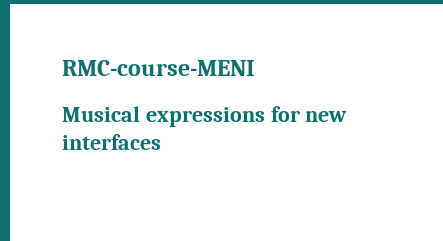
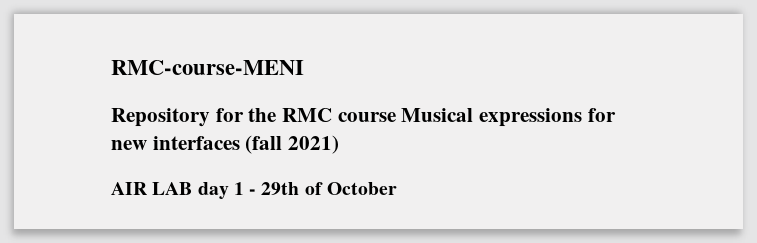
(255, 68) none -> [111,108,396,127] Repository for the RMC course
(161, 142) none -> [245,135,340,154] [111,182,397,199] (fall 2021) // AIR LAB day 1 - 29th of October

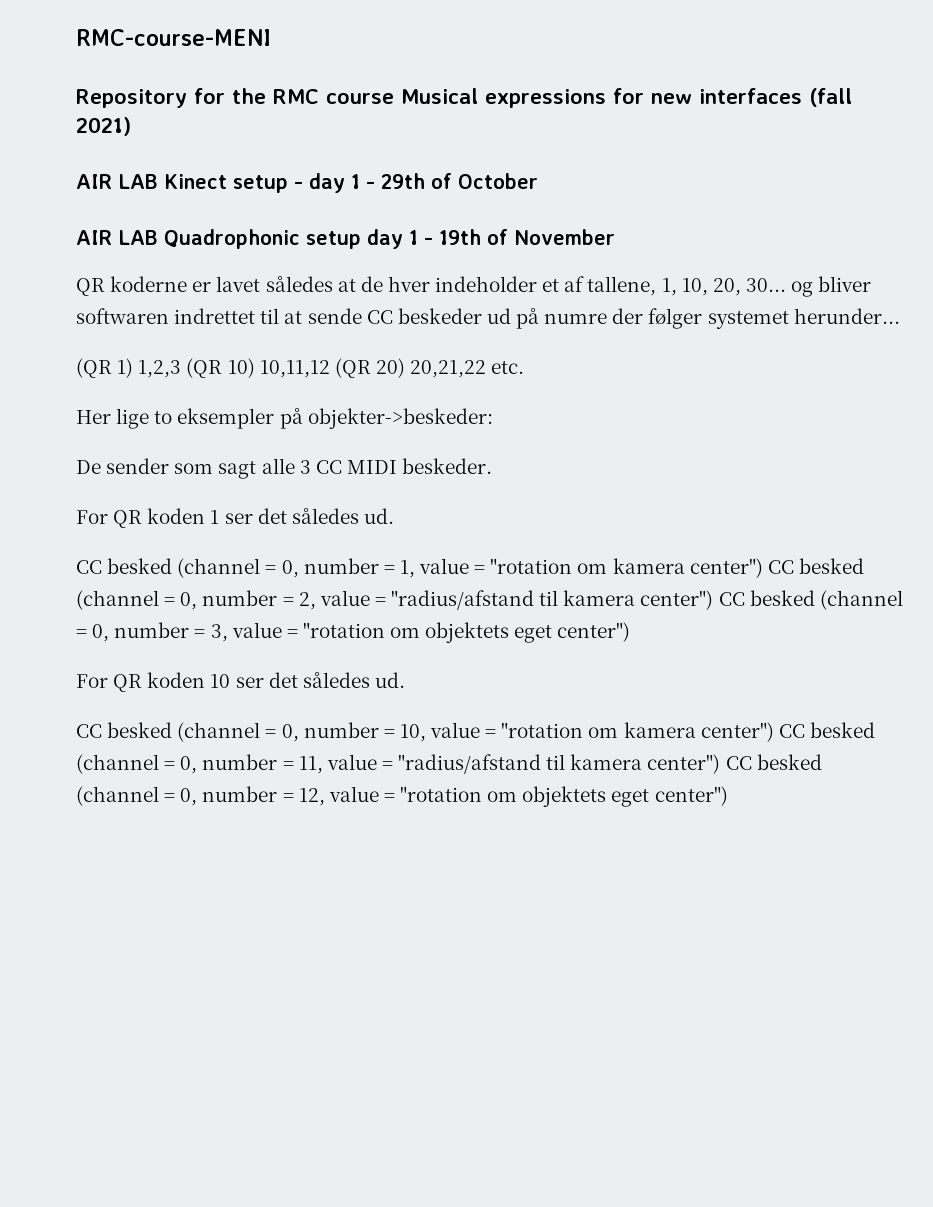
(193, 188) none -> [164,174,303,193] Kinect setup -
(397, 188) none -> [76,229,615,249] [76,276,872,297] [76,308,900,329] [76,358,525,378] [76,408,493,429] [76,458,493,479] [76,508,394,528] [76,558,864,578] [76,590,903,610] [76,622,631,643] [76,672,405,692] [76,722,875,742] [76,754,822,774] [76,786,728,807] // AIR LAB Quadrophonic setup day 1 - 19th of November // QR koderne er lavet således at de hver indeholder et af tallene, 1, 10, 20, 30... og bliver softwaren indrettet til at sende CC beskeder ud på numre der følger systemet herunder... // (QR 1) 1,2,3 (QR 10) 10,11,12 (QR 20) 20,21,22 etc. // Her lige to eksempler på objekter->beskeder: // De sender som sagt alle 3 CC MIDI beskeder. // For QR koden 1 ser det således ud. // CC besked (channel = 0, number = 1, value = "rotation om kamera center") CC besked (channel = 0, number = 2, value = "radius/afstand til kamera center") CC besked (channel = 0, number = 3, value = "rotation om objektets eget center") // For QR koden 10 ser det således ud. // CC besked (channel = 0, number = 10, value = "rotation om kamera center") CC besked (channel = 0, number = 11, value = "radius/afstand til kamera center") CC besked (channel = 0, number = 12, value = "rotation om objektets eget center")

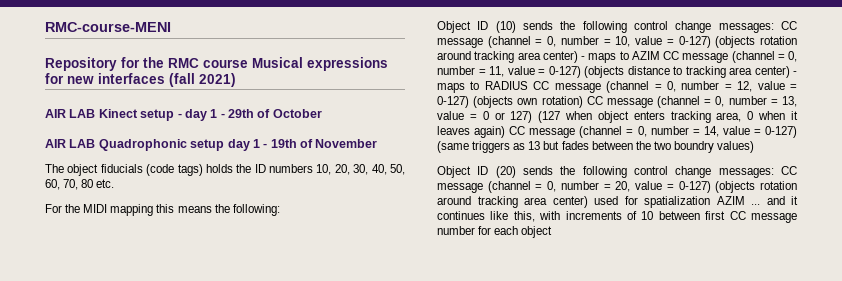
[76,276,872,297] [76,308,900,329] [76,358,525,378] [76,408,493,429] [76,458,493,479] [76,508,394,528] [76,558,864,578] [76,590,903,610] [76,622,631,643] [76,672,405,692] [76,722,173,738] QR koderne er lavet således at de hver indeholder et af tallene, 1, 10, 20, 30... og bliver softwaren indrettet til at sende CC beskeder ud på numre der følger systemet herunder... // (QR 1) 1,2,3 (QR 10) 10,11,12 (QR 20) 20,21,22 etc. // Her lige to eksempler på objekter->beskeder: // De sender som sagt alle 3 CC MIDI beskeder. // For QR koden 1 ser det således ud. // CC besked (channel = 0, number = 1, value = "rotation om kamera center") CC besked (channel = 0, number = 2, value = "radius/afstand til kamera center") CC besked (channel = 0, number = 3, value = "rotation om objektets eget center") // For QR koden 10 ser det således ud. // CC besked -> [45,164,405,176] [45,179,115,190] [45,204,280,216] [437,21,797,33] [437,38,483,48] The object fiducials (code tags) holds the ID numbers 10, 20, 30, 40, 50, 60, 70, 80 etc. // For the MIDI mapping this means the following: // Object ID (10) sends the following control change messages: CC message
[501,722,875,742] "rotation om kamera center") CC besked -> [678,36,797,48] [437,51,729,63] 0-127) (objects rotation around tracking area center) - maps to AZIM CC message
[398,754,822,774] "radius/afstand til kamera center") CC besked -> [548,66,797,78] [437,81,601,93] 0-127) (objects distance to tracking area center) - maps to RADIUS CC message
[400,786,728,807] "rotation om objektets eget center") -> [437,96,797,108] [437,111,798,123] [437,126,797,138] [437,141,755,153] [437,166,797,178] [437,181,797,193] [437,196,798,208] [437,211,797,223] [437,226,553,238] 0-127) (objects own rotation) CC message (channel = 0, number = 13, value = 0 or 127) (127 when object enters tracking area, 0 when it leaves again) CC message (channel = 0, number = 14, value = 0-127) (same triggers as 13 but fades between the two boundry values) // Object ID (20) sends the following control change messages: CC message (channel = 0, number = 20, value = 0-127) (objects rotation around tracking area center) used for spatialization AZIM ... and it continues like this, with increments of 10 between first CC message number for each object

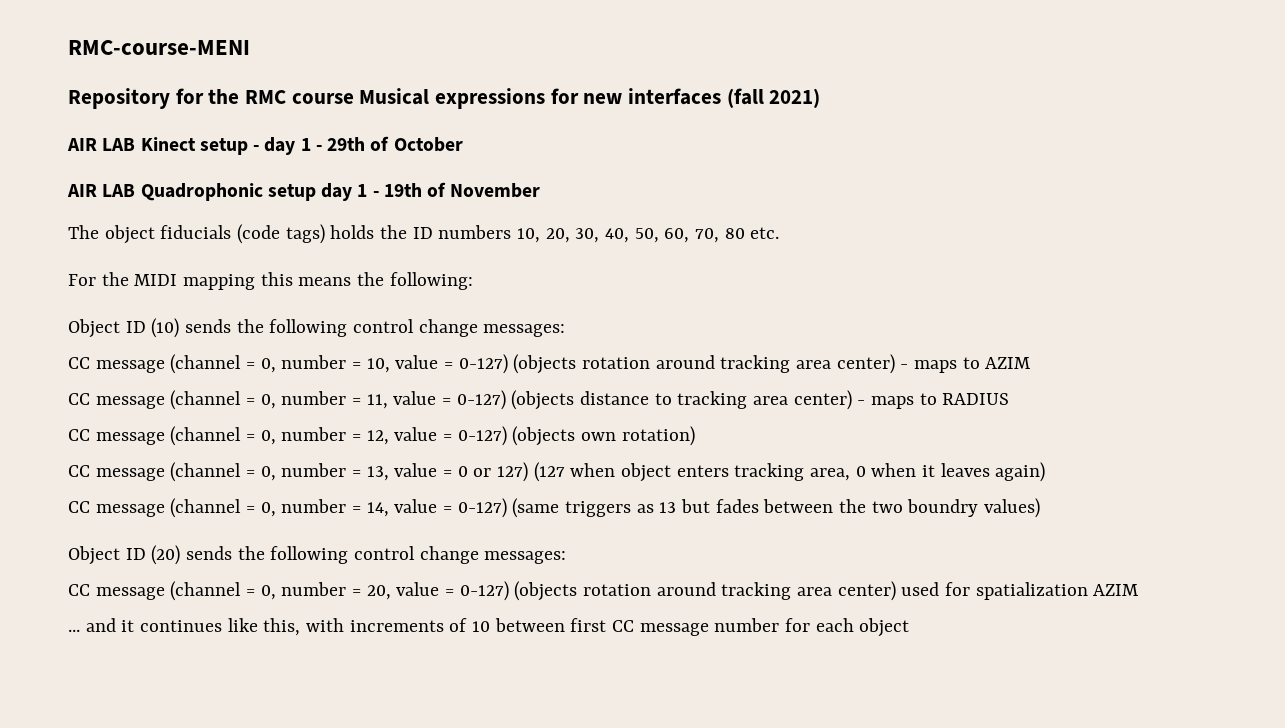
(774, 28) none -> (566, 330) //
(660, 55) none -> (1031, 363) //
(528, 85) none -> (1010, 399) //
(583, 102) none -> (695, 436) //
(506, 132) none -> (1046, 472) //
(774, 173) none -> (567, 557) //
(745, 200) none -> (1139, 590) //

